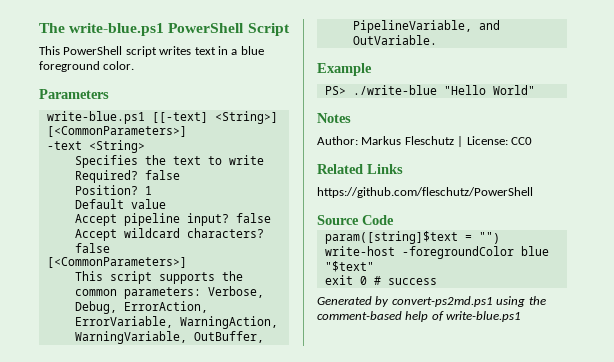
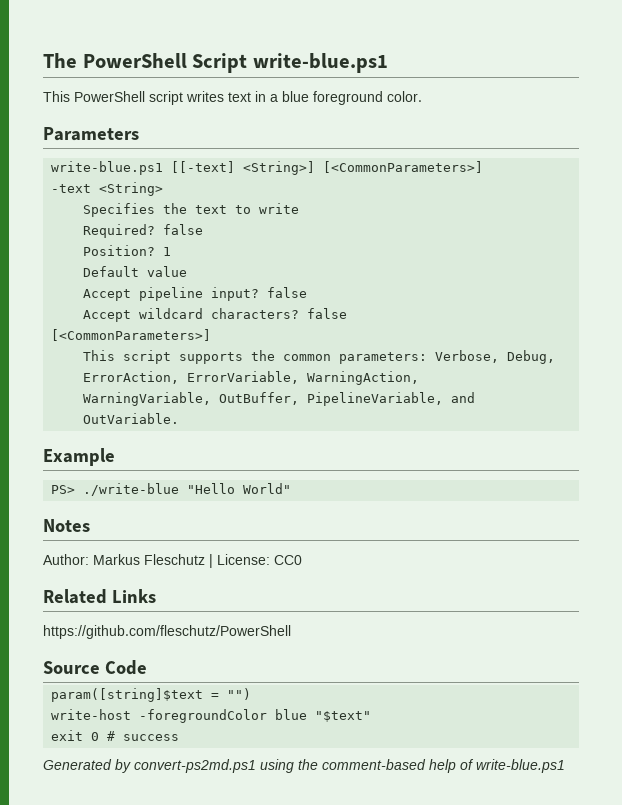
[69,23,165,36] write-blue.ps1 -> (77, 60) none
(290, 29) none -> [252,53,388,73] write-blue.ps1

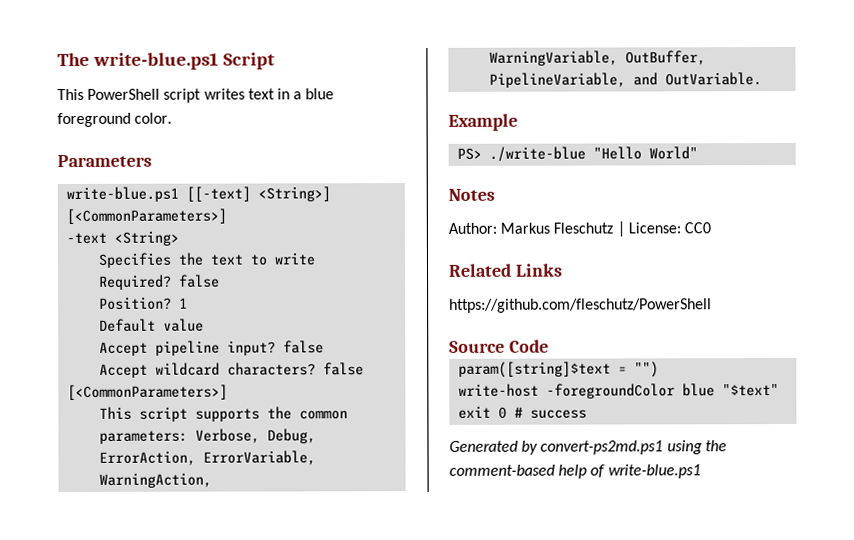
[82,53,187,68] PowerShell -> [92,52,219,70] write-blue.ps1
[252,53,388,73] write-blue.ps1 -> (275, 61) none

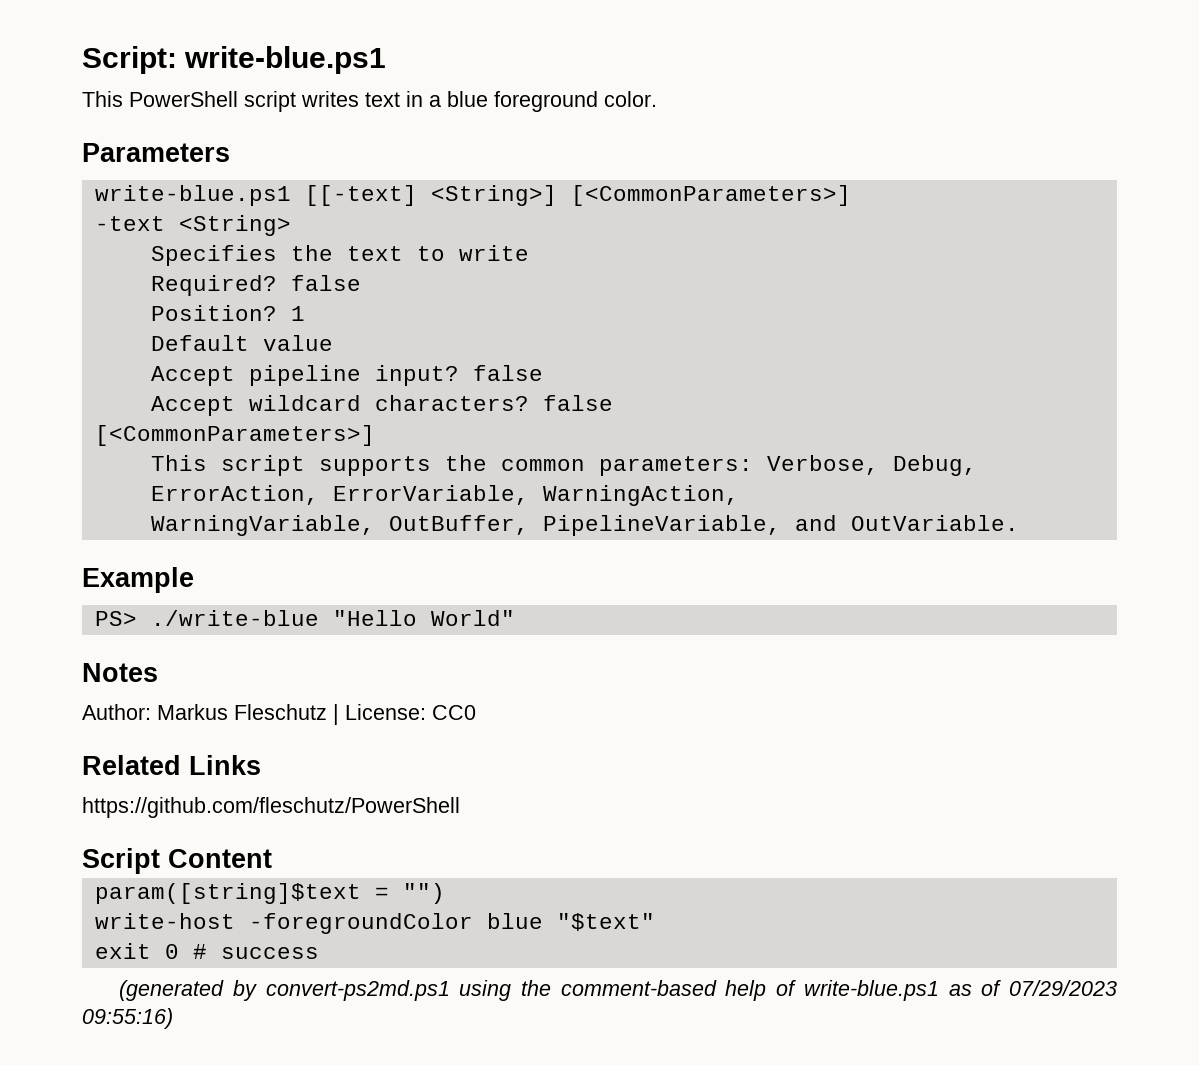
[57,52,275,70] The write-blue.ps1 Script -> [82,46,387,74] Script: write-blue.ps1
[449,339,549,353] Source Code -> [82,848,272,874] Script Content
[449,440,518,452] Generated -> [119,980,225,1001] (generated
(701, 471) none -> [948,980,1118,996] [82,1008,173,1029] as of 07/29/2023 09:55:16)

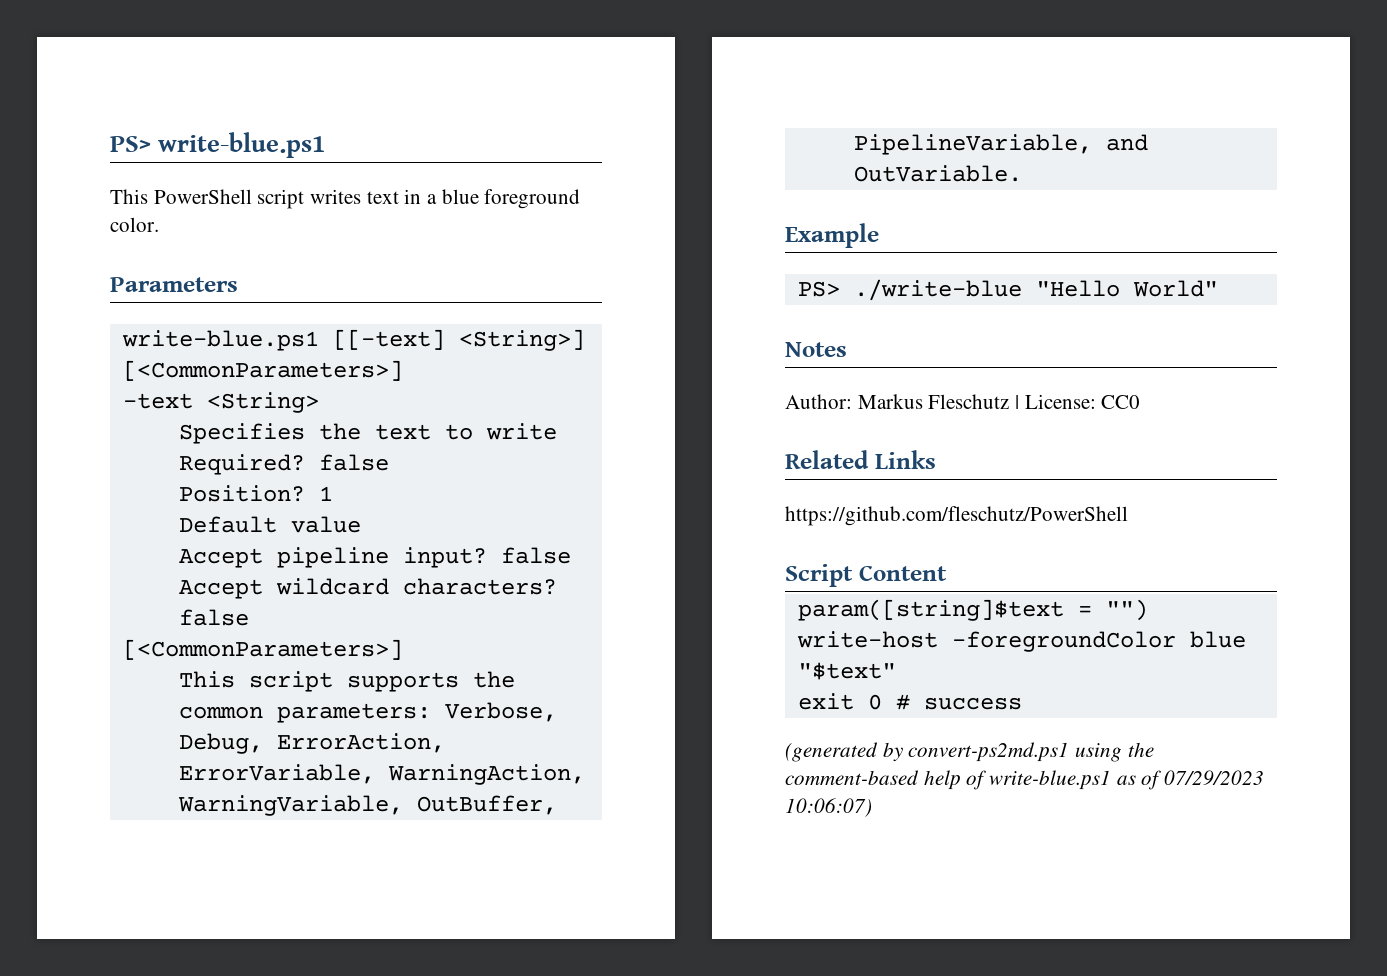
[82,46,177,74] Script: -> [110,136,151,152] PS>
[82,1008,173,1029] 09:55:16) -> [785,798,872,817] 10:06:07)

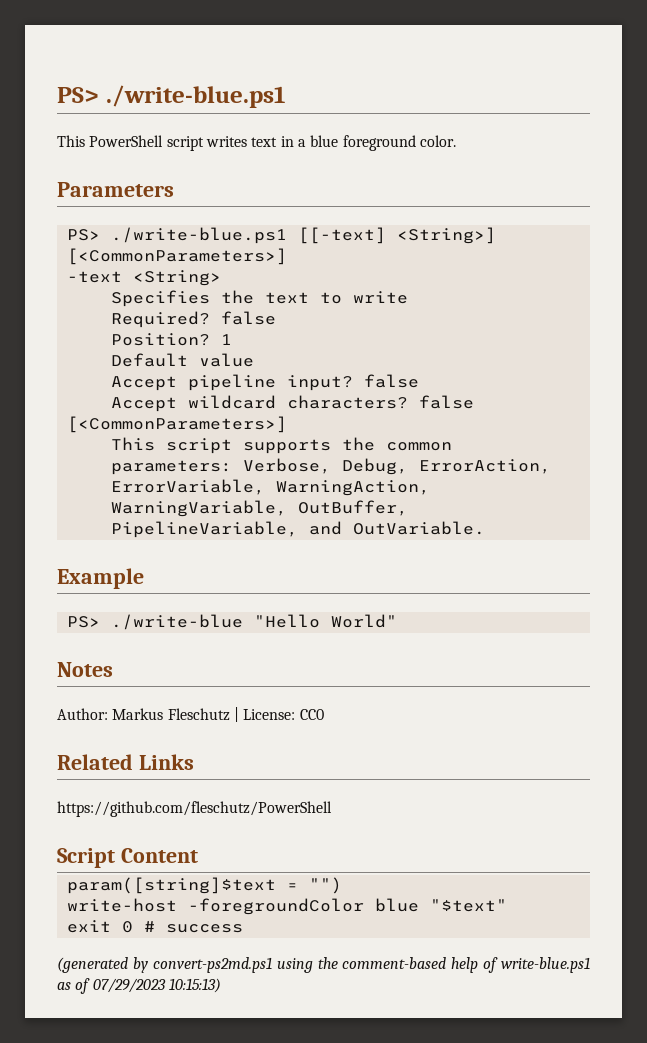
[110,132,326,158] PS> write-blue.ps1 -> [57,85,285,108] PS> ./write-blue.ps1
[121,330,319,351] write-blue.ps1 -> [66,227,287,244] PS> ./write-blue.ps1
[785,798,872,817] 10:06:07) -> [168,978,221,993] 10:15:13)

